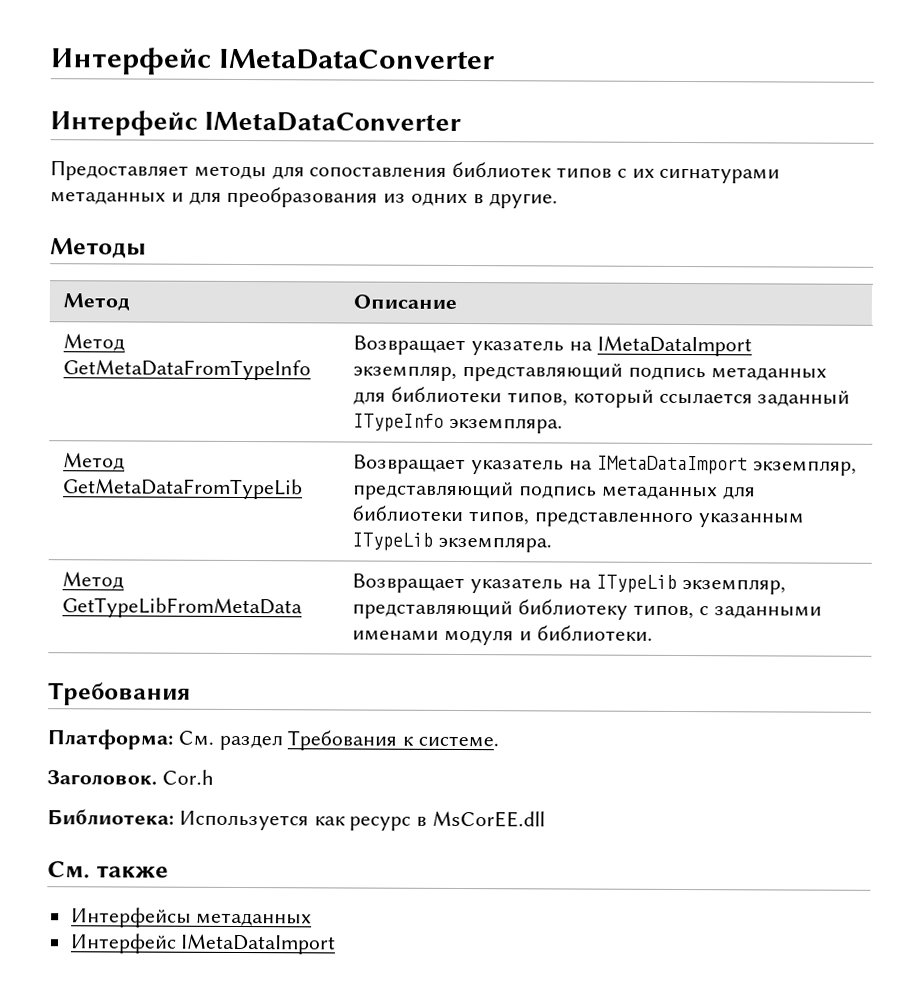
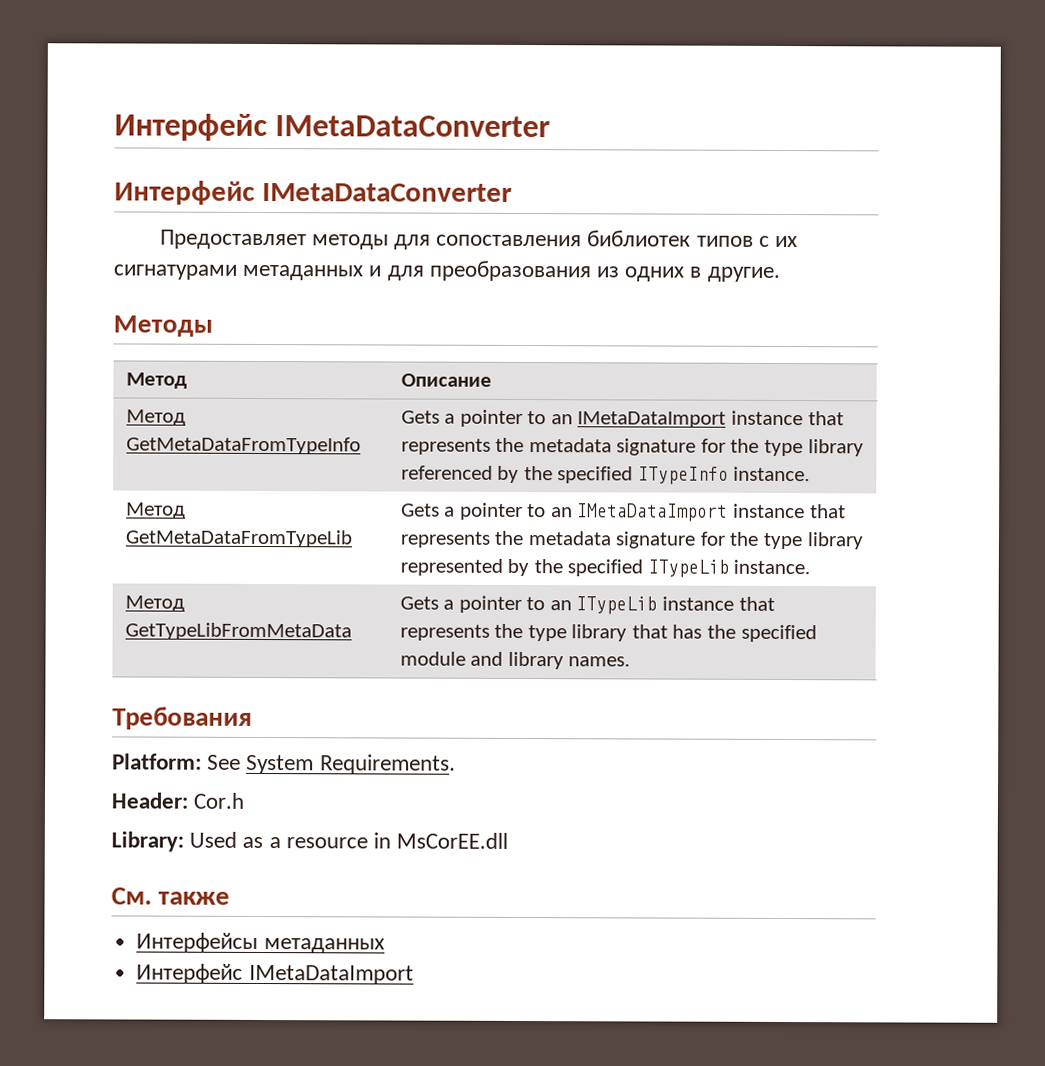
[353,335,752,357] [353,363,827,382] [353,386,851,408] [353,413,564,434] [63,452,126,471] [63,478,304,500] [353,454,857,476] [353,481,756,501] [352,505,804,528] [352,532,553,553] [62,571,125,590] [62,597,304,619] [352,573,786,595] [352,599,822,620] [352,625,653,646] [48,682,191,706] [47,729,500,751] [47,769,214,786] [47,809,428,831] Возвращает указатель на IMetaDataImport экземпляр, представляющий подпись метаданных для библиотеки типов, который ссылается заданный ITypeInfo экземпляра. // Метод GetMetaDataFromTypeLib | Возвращает указатель на IMetaDataImport экземпляр, представляющий подпись метаданных для библиотеки типов, представленного указанным ITypeLib экземпляра. // Метод GetTypeLibFromMetaData | Возвращает указатель на ITypeLib экземпляр, представляющий библиотеку типов, с заданными именами модуля и библиотеки. // Требования // Платформа: См. раздел Требования к системе. // Заголовок. Cor.h // Библиотека: Используется как ресурс в -> [400,409,844,428] [400,437,864,457] [400,465,811,485] [125,502,186,519] [124,529,353,548] [400,502,846,522] [399,530,864,550] [399,558,811,578] [124,595,185,612] [124,622,352,641] [399,595,775,615] [399,623,817,643] [399,651,631,670] [112,706,252,730] [112,753,456,775] [111,792,245,809] [111,831,392,852] Gets a pointer to an IMetaDataImport instance that represents the metadata signature for the type library referenced by the specified ITypeInfo instance. // Метод GetMetaDataFromTypeLib | Gets a pointer to an IMetaDataImport instance that represents the metadata signature for the type library represented by the specified ITypeLib instance. // Метод GetTypeLibFromMetaData | Gets a pointer to an ITypeLib instance that represents the type library that has the specified module and library names. // Требования // Platform: See System Requirements. // Header: Cor.h // Library: Used as a resource in

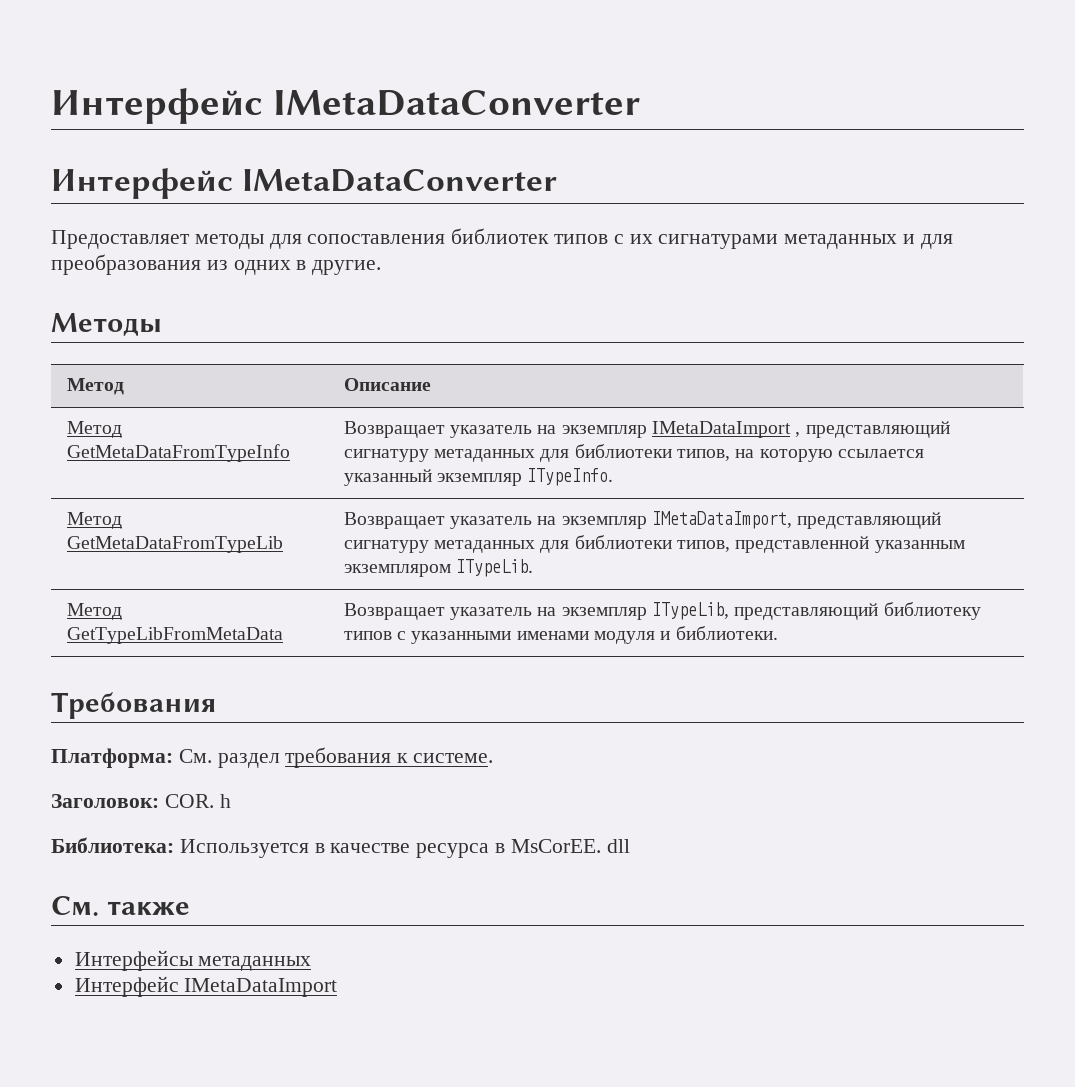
[400,409,844,428] [400,437,864,457] [400,465,811,485] [125,502,186,519] [124,529,353,548] [400,502,846,522] [399,530,864,550] [399,558,811,578] [124,595,185,612] [124,622,352,641] [399,595,775,615] [399,623,817,643] [399,651,631,670] [112,706,252,730] [112,753,456,775] [111,792,245,809] [111,831,509,852] Gets a pointer to an IMetaDataImport instance that represents the metadata signature for the type library referenced by the specified ITypeInfo instance. // Метод GetMetaDataFromTypeLib | Gets a pointer to an IMetaDataImport instance that represents the metadata signature for the type library represented by the specified ITypeLib instance. // Метод GetTypeLibFromMetaData | Gets a pointer to an ITypeLib instance that represents the type library that has the specified module and library names. // Требования // Platform: See System Requirements. // Header: Cor.h // Library: Used as a resource in MsCorEE.dll -> [343,421,950,438] [343,444,924,462] [343,468,614,486] [66,512,122,529] [66,536,283,553] [343,511,942,529] [343,535,965,553] [343,559,534,577] [66,603,122,620] [66,627,283,644] [343,602,981,620] [343,626,778,644] [51,692,216,719] [51,747,494,768] [51,794,231,808] [51,837,630,858] Возвращает указатель на экземпляр IMetaDataImport , представляющий сигнатуру метаданных для библиотеки типов, на которую ссылается указанный экземпляр ITypeInfo. // Метод GetMetaDataFromTypeLib | Возвращает указатель на экземпляр IMetaDataImport, представляющий сигнатуру метаданных для библиотеки типов, представленной указанным экземпляром ITypeLib. // Метод GetTypeLibFromMetaData | Возвращает указатель на экземпляр ITypeLib, представляющий библиотеку типов с указанными именами модуля и библиотеки. // Требования // Платформа: См. раздел требования к системе. // Заголовок: COR. h // Библиотека: Используется в качестве ресурса в MsCorEE. dll

